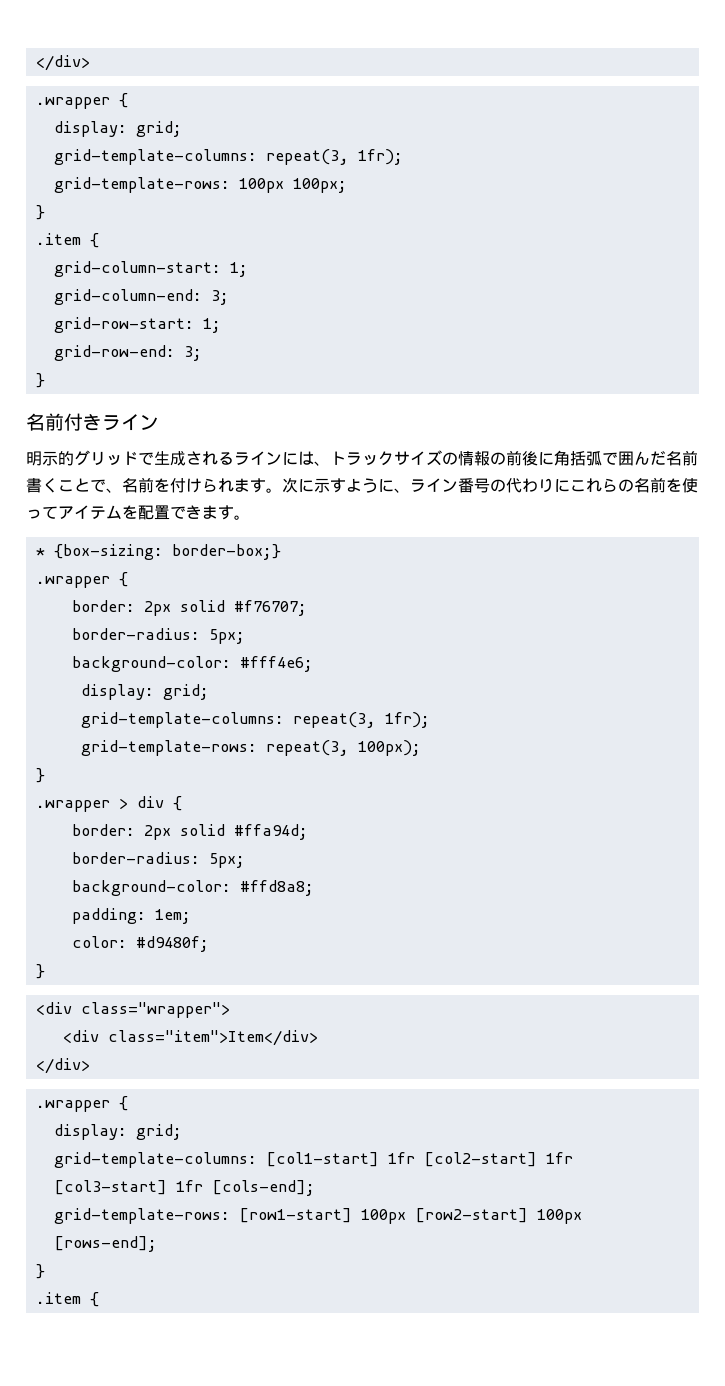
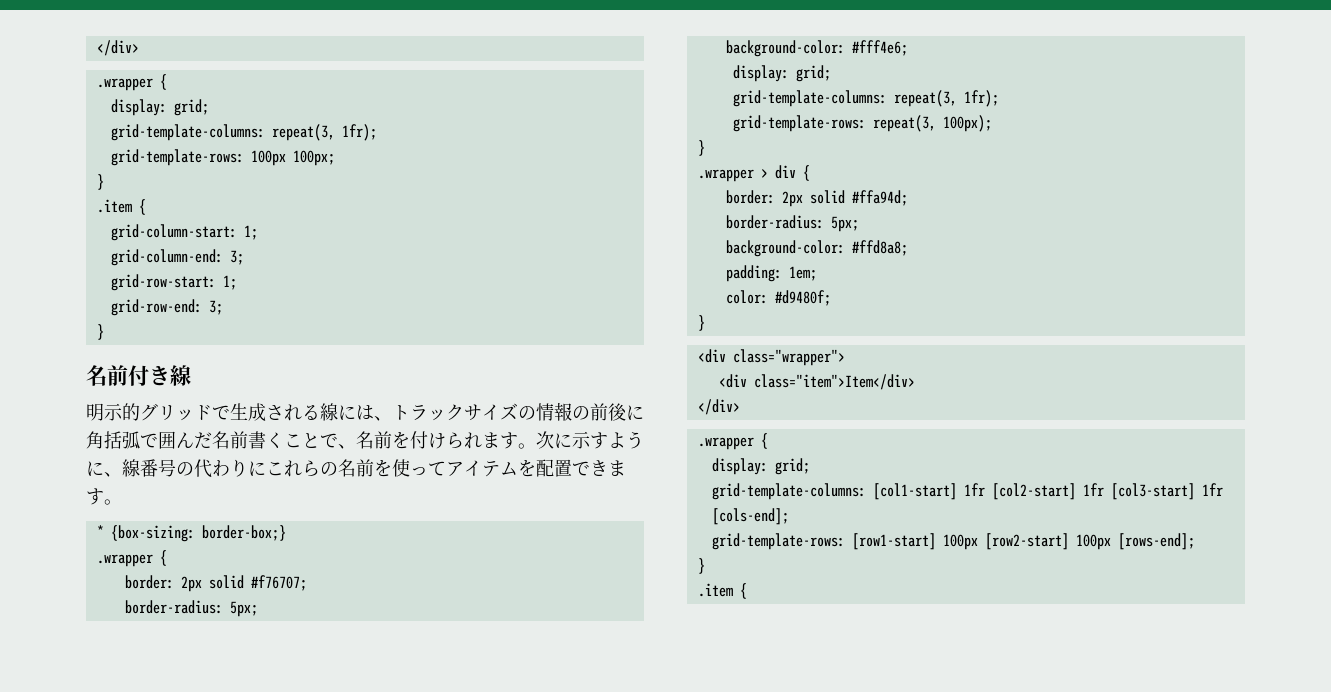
[102,414,159,431] ライン -> [170,365,191,386] 線
[234,451,282,465] ライン -> [320,403,338,421] 線
[410,478,458,492] ライン -> [122,459,140,477] 線

